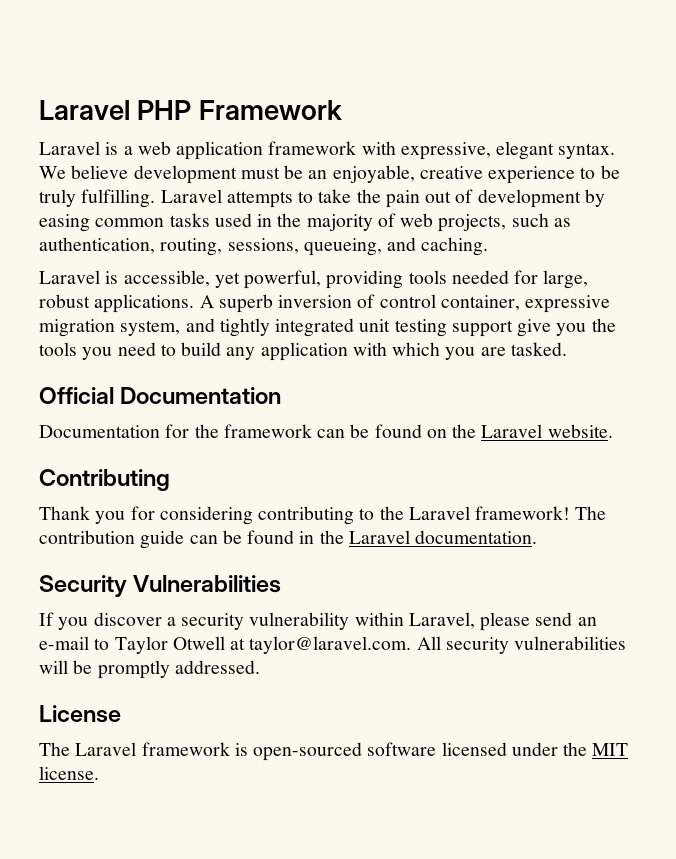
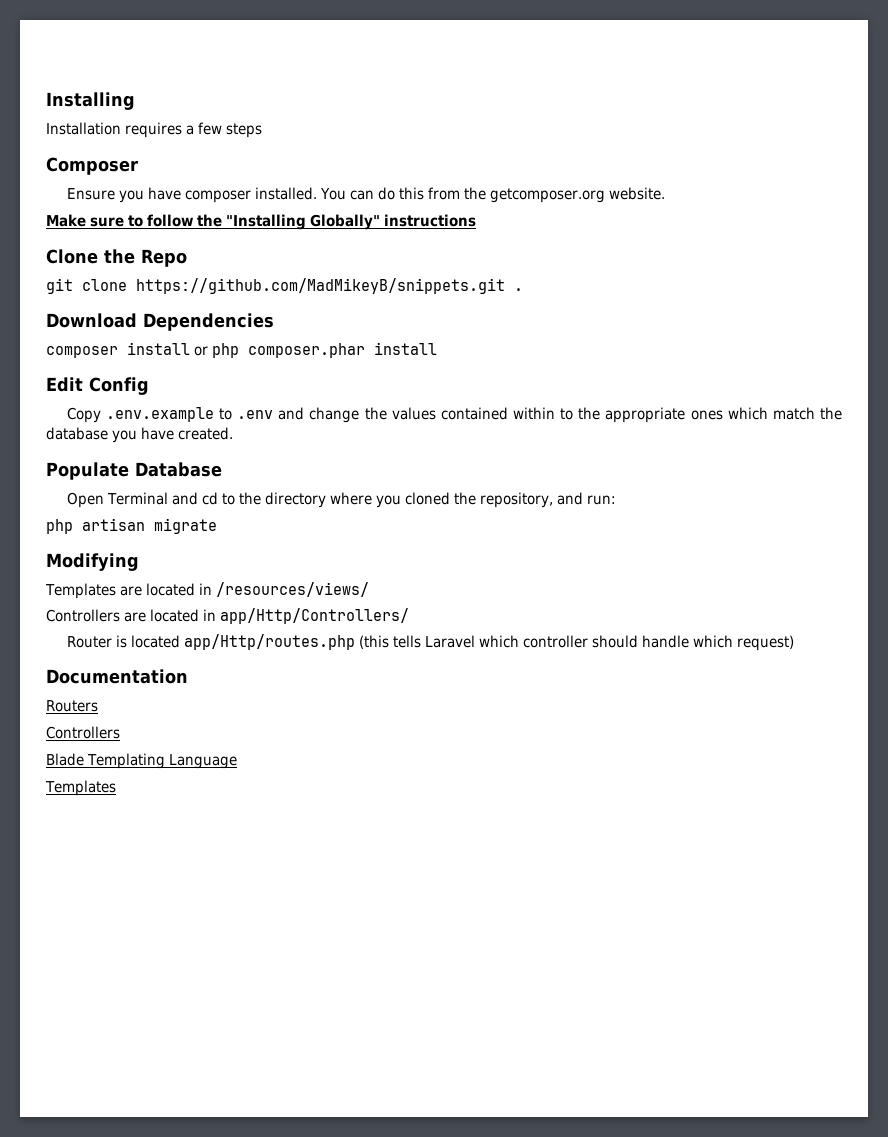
[39,100,342,120] [39,141,616,160] [39,165,620,184] [39,189,605,208] [39,213,571,232] [39,237,489,256] [39,270,589,289] [39,294,611,313] [39,318,616,337] [39,342,567,361] [39,387,282,404] [39,424,613,438] [39,469,170,491] [39,506,607,525] [39,530,538,549] [39,575,282,597] [39,612,597,631] [39,636,627,654] [39,660,260,679] [39,705,121,723] [39,742,629,761] [39,766,99,780] Laravel PHP Framework // Laravel is a web application framework with expressive, elegant syntax. We believe development must be an enjoyable, creative experience to be truly fulfilling. Laravel attempts to take the pain out of development by easing common tasks used in the majority of web projects, such as authentication, routing, sessions, queueing, and caching. // Laravel is accessible, yet powerful, providing tools needed for large, robust applications. A superb inversion of control container, expressive migration system, and tightly integrated unit testing support give you the tools you need to build any application with which you are tasked. // Official Documentation // Documentation for the framework can be found on the Laravel website. // Contributing // Thank you for considering contributing to the Laravel framework! The contribution guide can be found in the Laravel documentation. // Security Vulnerabilities // If you discover a security vulnerability within Laravel, please send an e-mail to Taylor Otwell at taylor@laravel.com. All security vulnerabilities will be promptly addressed. // License // The Laravel framework is open-sourced software licensed under the MIT license. -> [46,92,135,110] [46,122,262,138] [46,157,138,175] [66,187,665,203] [46,214,476,230] [46,249,187,267] [46,278,523,294] [46,313,274,331] [46,342,437,358] [46,377,149,395] [66,407,843,423] [46,427,233,443] [46,462,222,480] [66,492,616,508] [46,518,217,534] [46,553,139,571] [45,582,369,599] [46,608,409,624] [66,634,794,651] [46,669,188,684] [46,700,98,712] [46,726,120,739] [46,753,237,769] [45,780,116,796] Installing // Installation requires a few steps // Composer // Ensure you have composer installed. You can do this from the getcomposer.org website. // Make sure to follow the "Installing Globally" instructions // Clone the Repo // git clone https://github.com/MadMikeyB/snippets.git . // Download Dependencies // composer install or php composer.phar install // Edit Config // Copy .env.example to .env and change the values contained within to the appropriate ones which match the database you have created. // Populate Database // Open Terminal and cd to the directory where you cloned the repository, and run: // php artisan migrate // Modifying // Templates are located in /resources/views/ // Controllers are located in app/Http/Controllers/ // Router is located app/Http/routes.php (this tells Laravel which controller should handle which request) // Documentation // Routers // Controllers // Blade Templating Language // Templates

